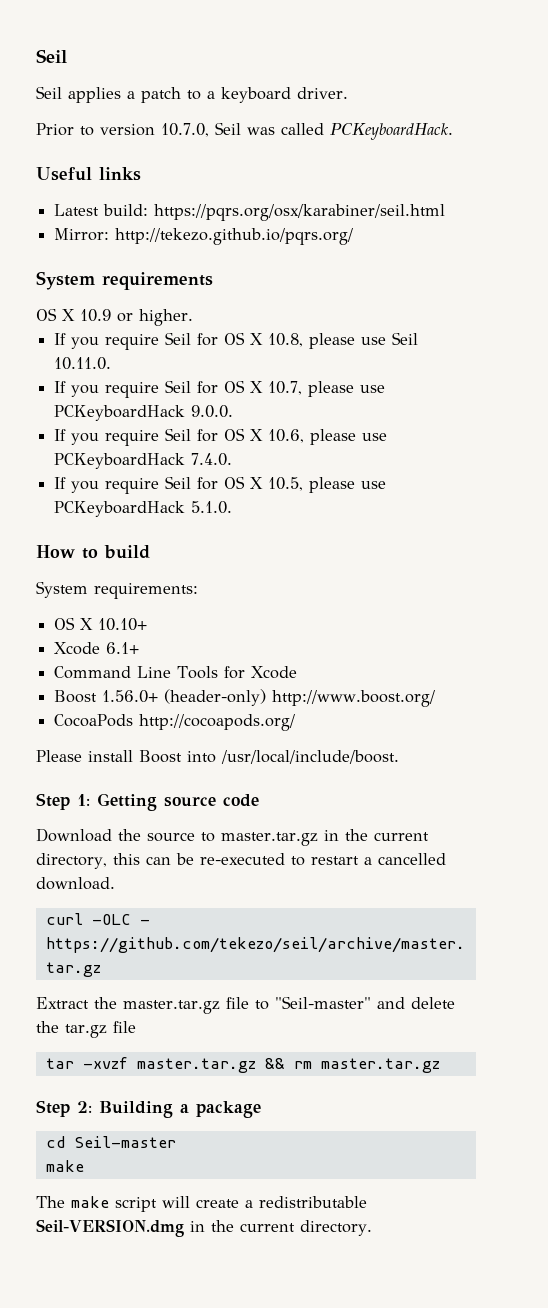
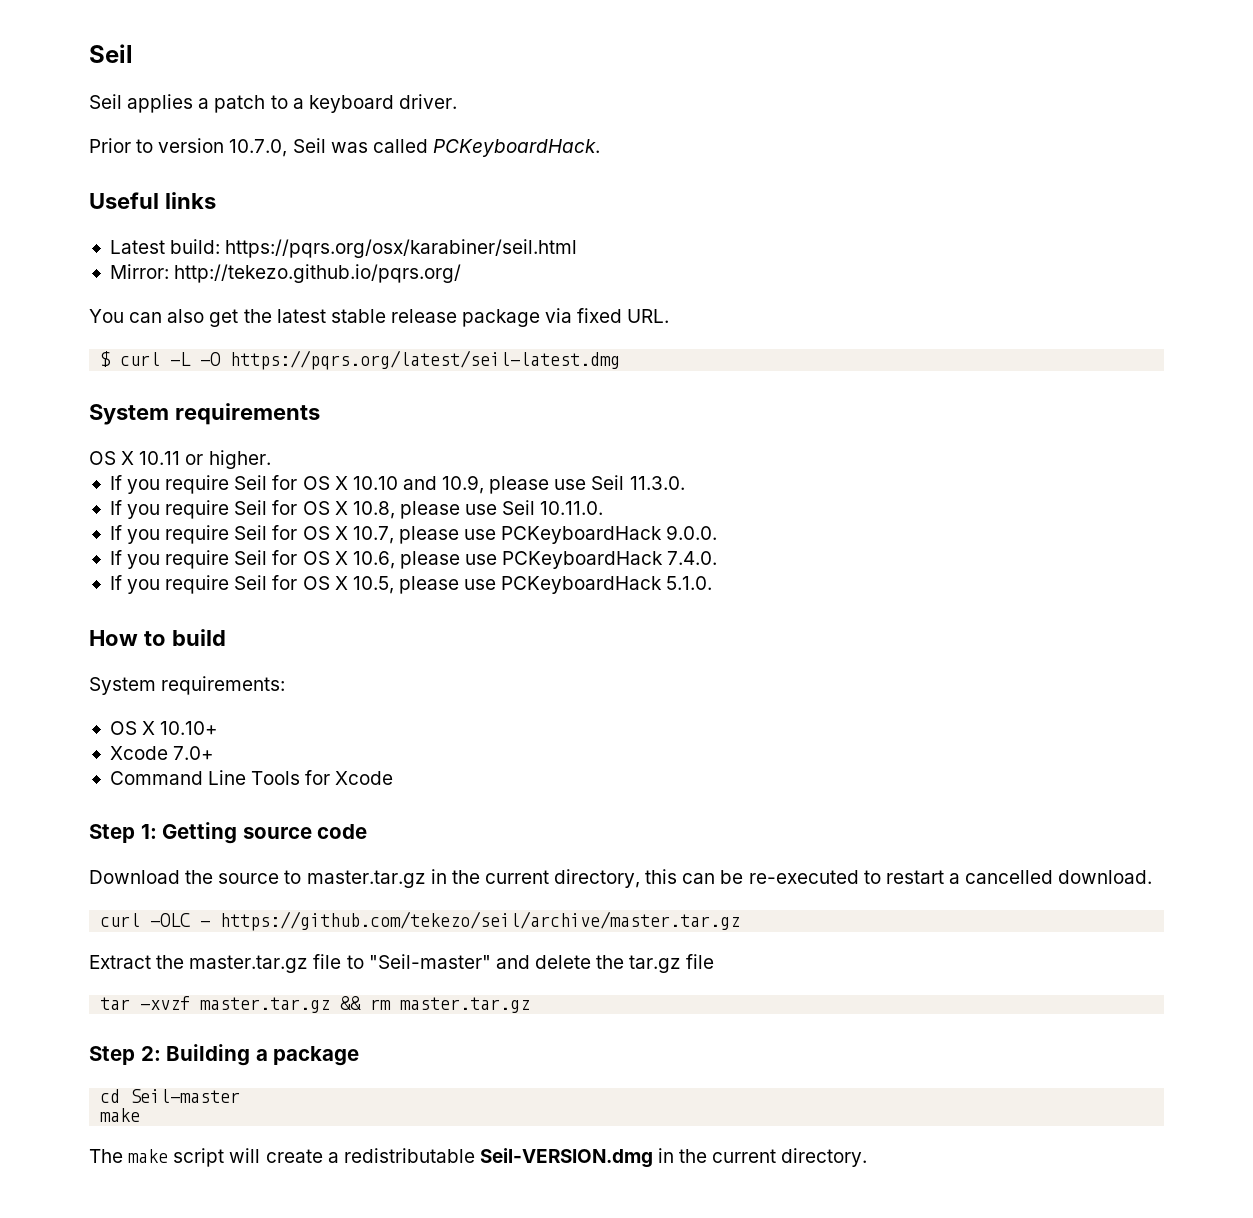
(354, 236) none -> [89,308,670,327] [100,350,621,370] // You can also get the latest stable release package via fixed URL. // $ curl -L -O https://pqrs.org/latest/seil-latest.dmg
[80,309,111,322] 10.9 -> [139,451,181,465] 10.11
(193, 317) none -> [109,475,685,494] // If you require Seil for OS X 10.10 and 10.9, please use Seil 11.3.0.
[106,642,140,654] 6.1+ -> [173,746,215,760] 7.0+
[54,689,436,707] [54,714,296,731] [36,750,399,764] // Boost 1.56.0+ (header-only) http://www.boost.org/ // CocoaPods http://cocoapods.org/ // Please install Boost into /usr/local/include/boost. -> (394, 778) none

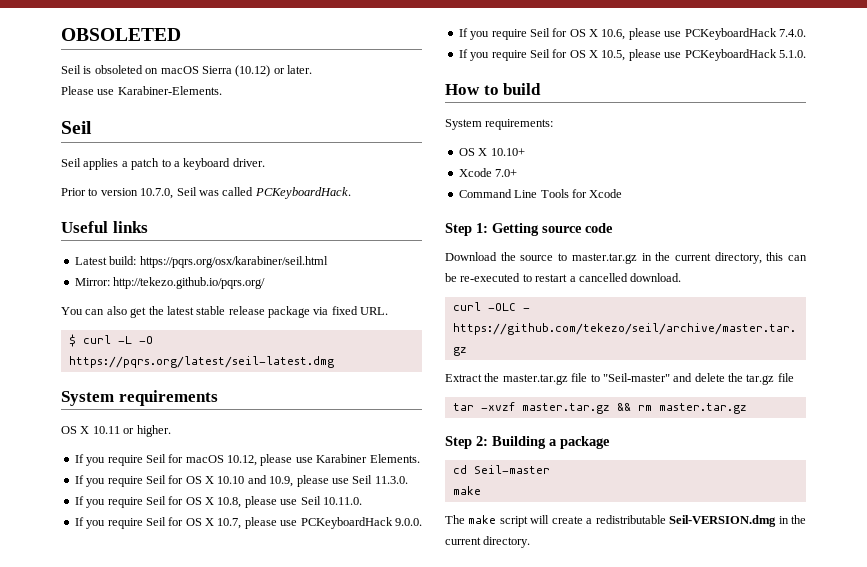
(89, 53) none -> [61,28,181,41] [61,65,312,77] [61,86,222,95] OBSOLETED // Seil is obsoleted on macOS Sierra (10.12) or later. // Please use Karabiner-Elements. //
(271, 459) none -> [74,454,420,466] // If you require Seil for macOS 10.12, please use Karabiner Elements.

